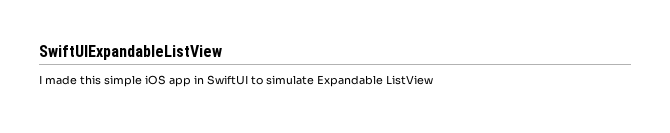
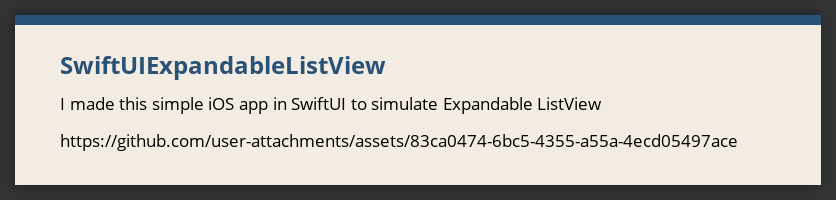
(433, 80) none -> [60,134,738,151] // https://github.com/user-attachments/assets/83ca0474-6bc5-4355-a55a-4ecd05497ace

